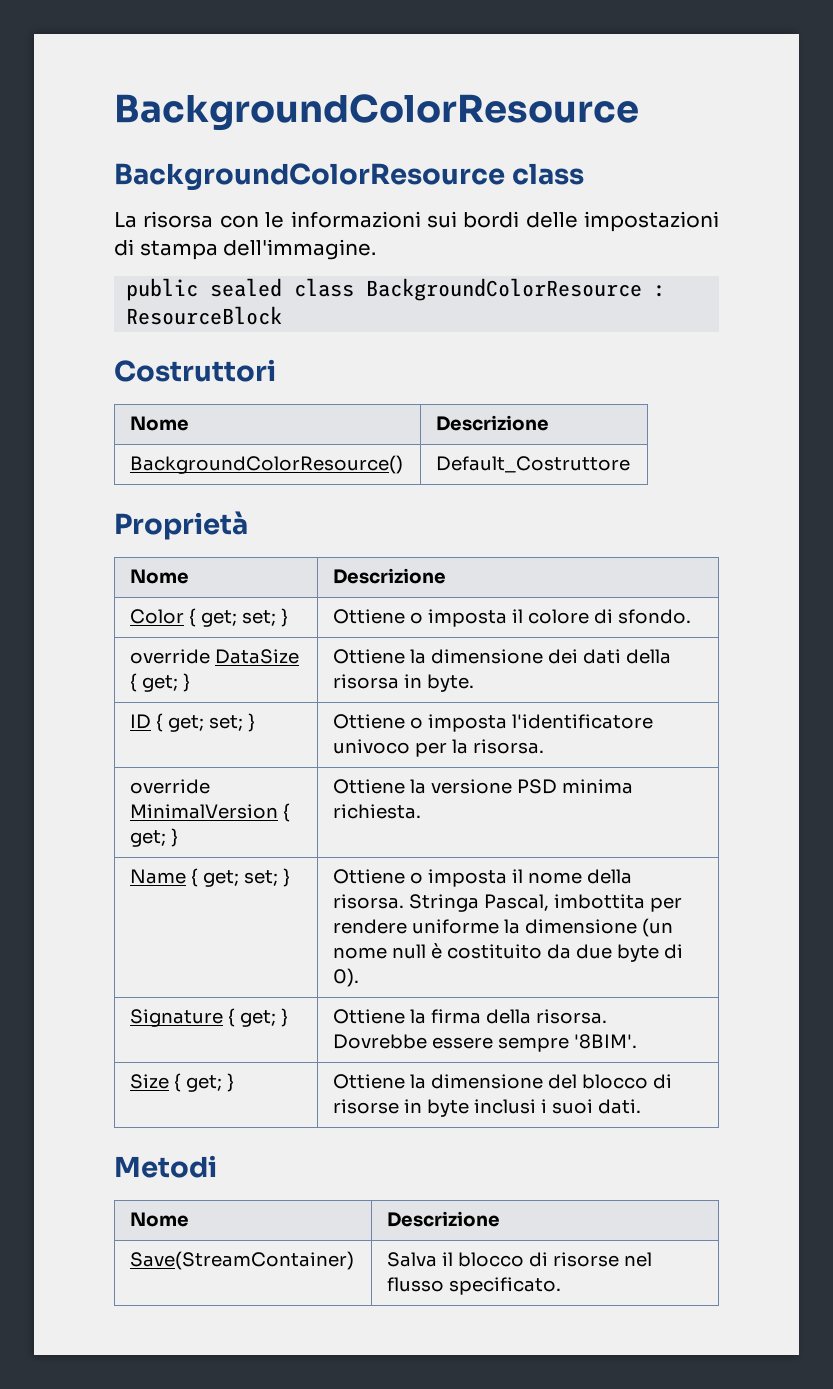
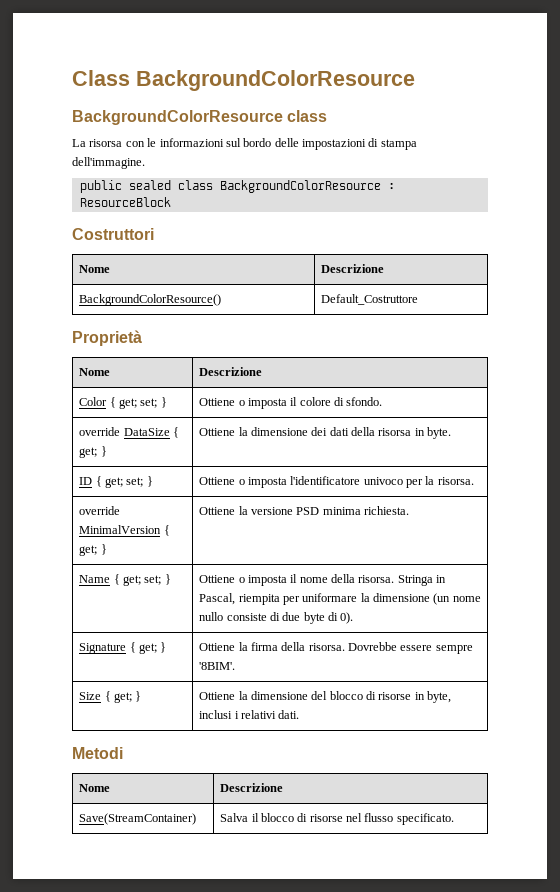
(114, 112) none -> [72,70,130,86] Class
[426,211,520,228] sui bordi -> [225,138,272,147] sul bordo
[484,894,683,912] [333,918,674,937] [333,943,572,959] Pascal, imbottita per rendere uniforme la dimensione (un nome null è costituito da -> [436,575,447,583] [199,593,481,605] [199,612,280,621] in Pascal, riempita per uniformare la dimensione (un nome nullo consiste di
[427,1099,470,1117] byte -> [427,691,452,703] byte,
[552,1099,594,1114] suoi -> [240,710,276,719] relativi

